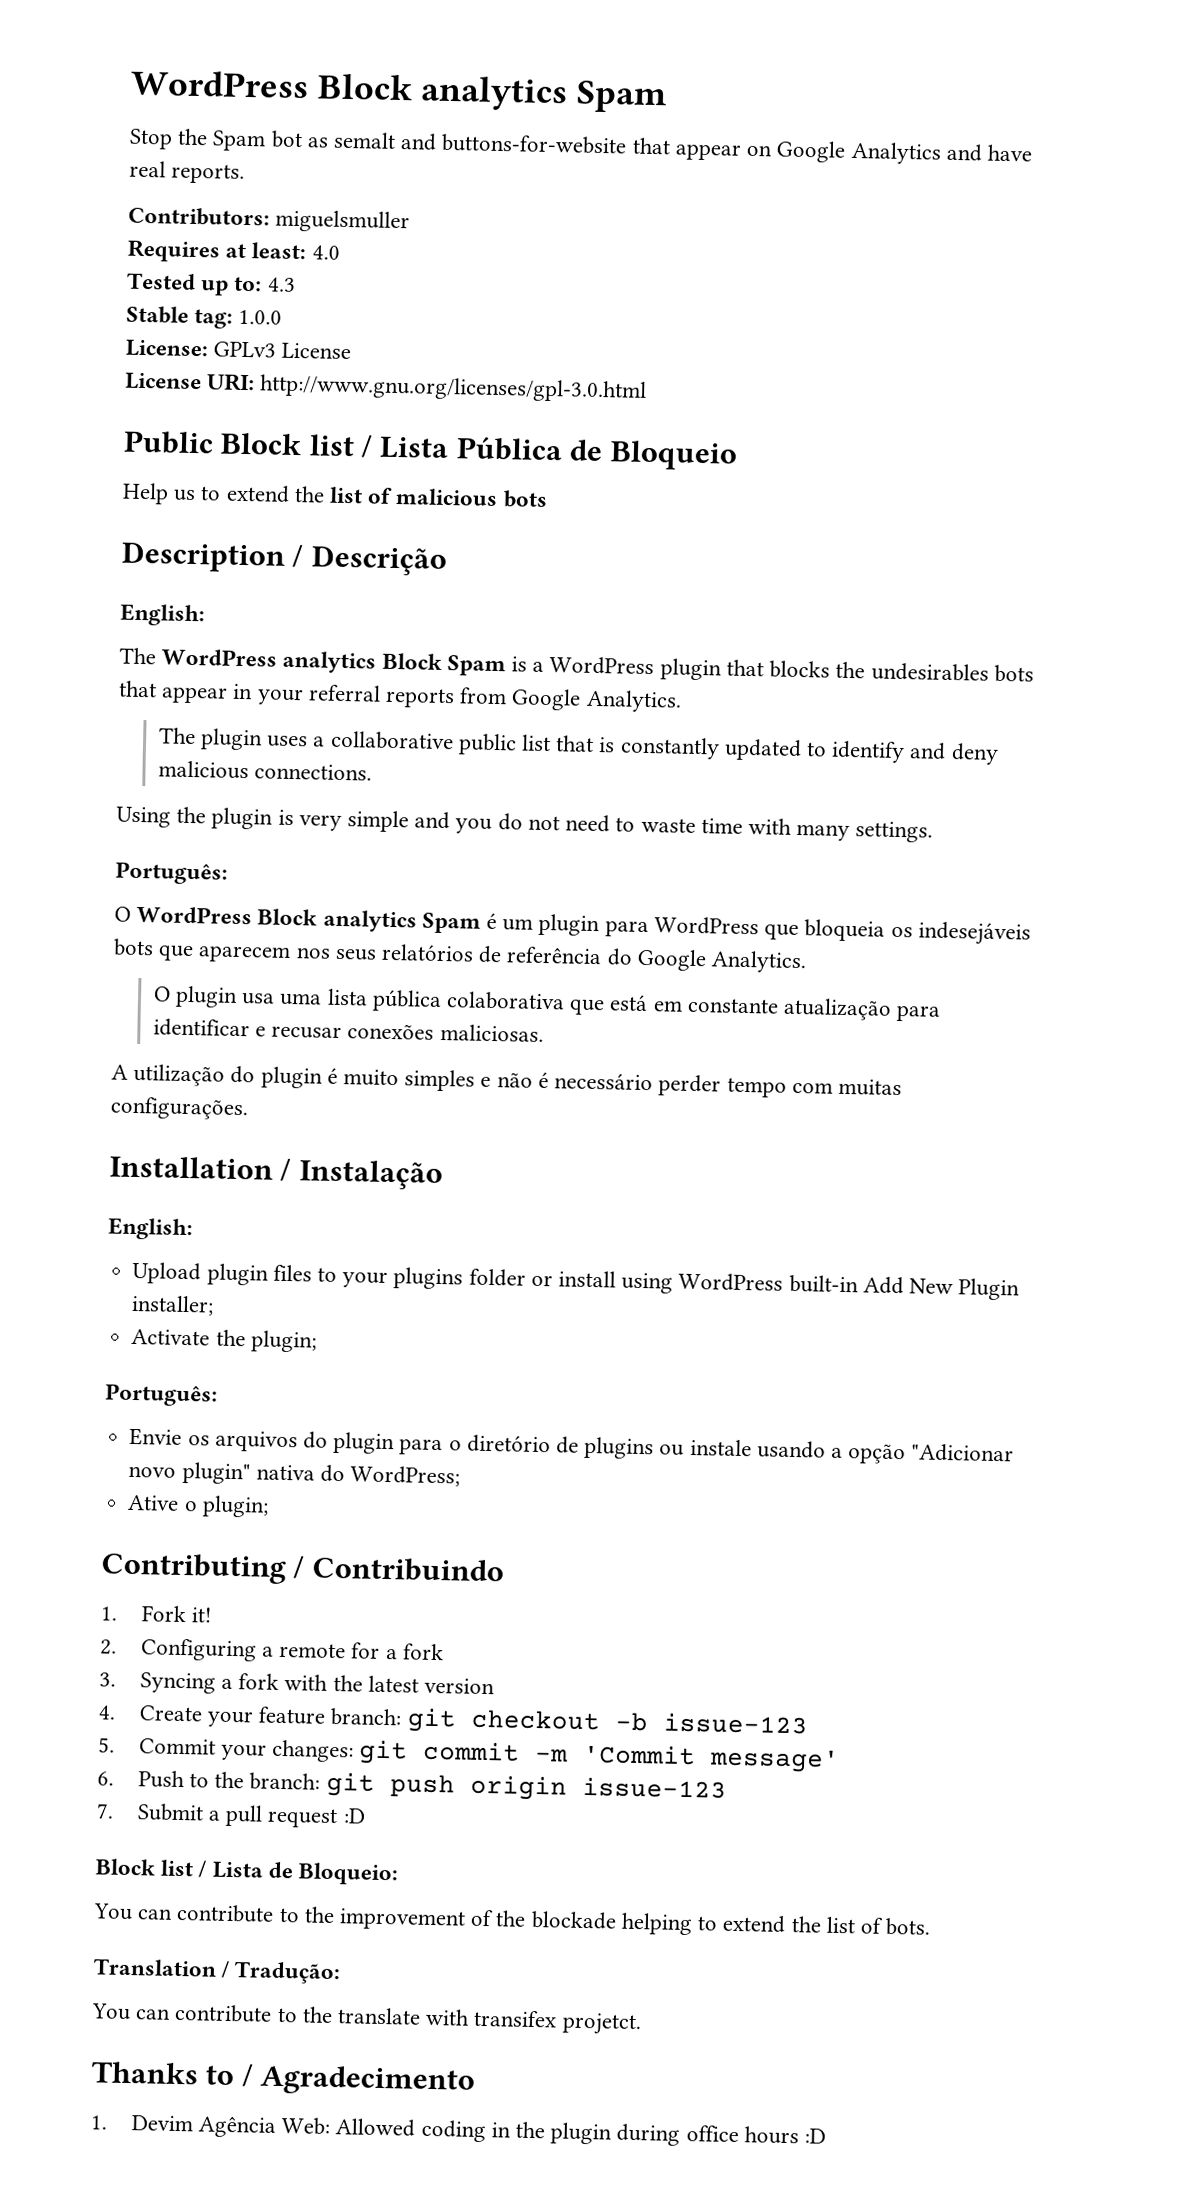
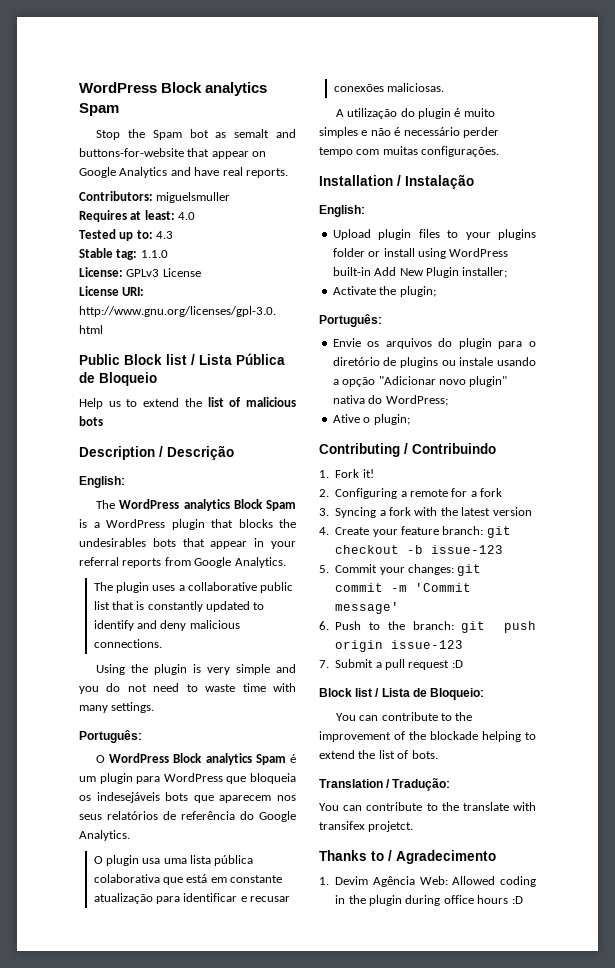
[238,309,283,325] 1.0.0 -> [140,250,168,258] 1.1.0

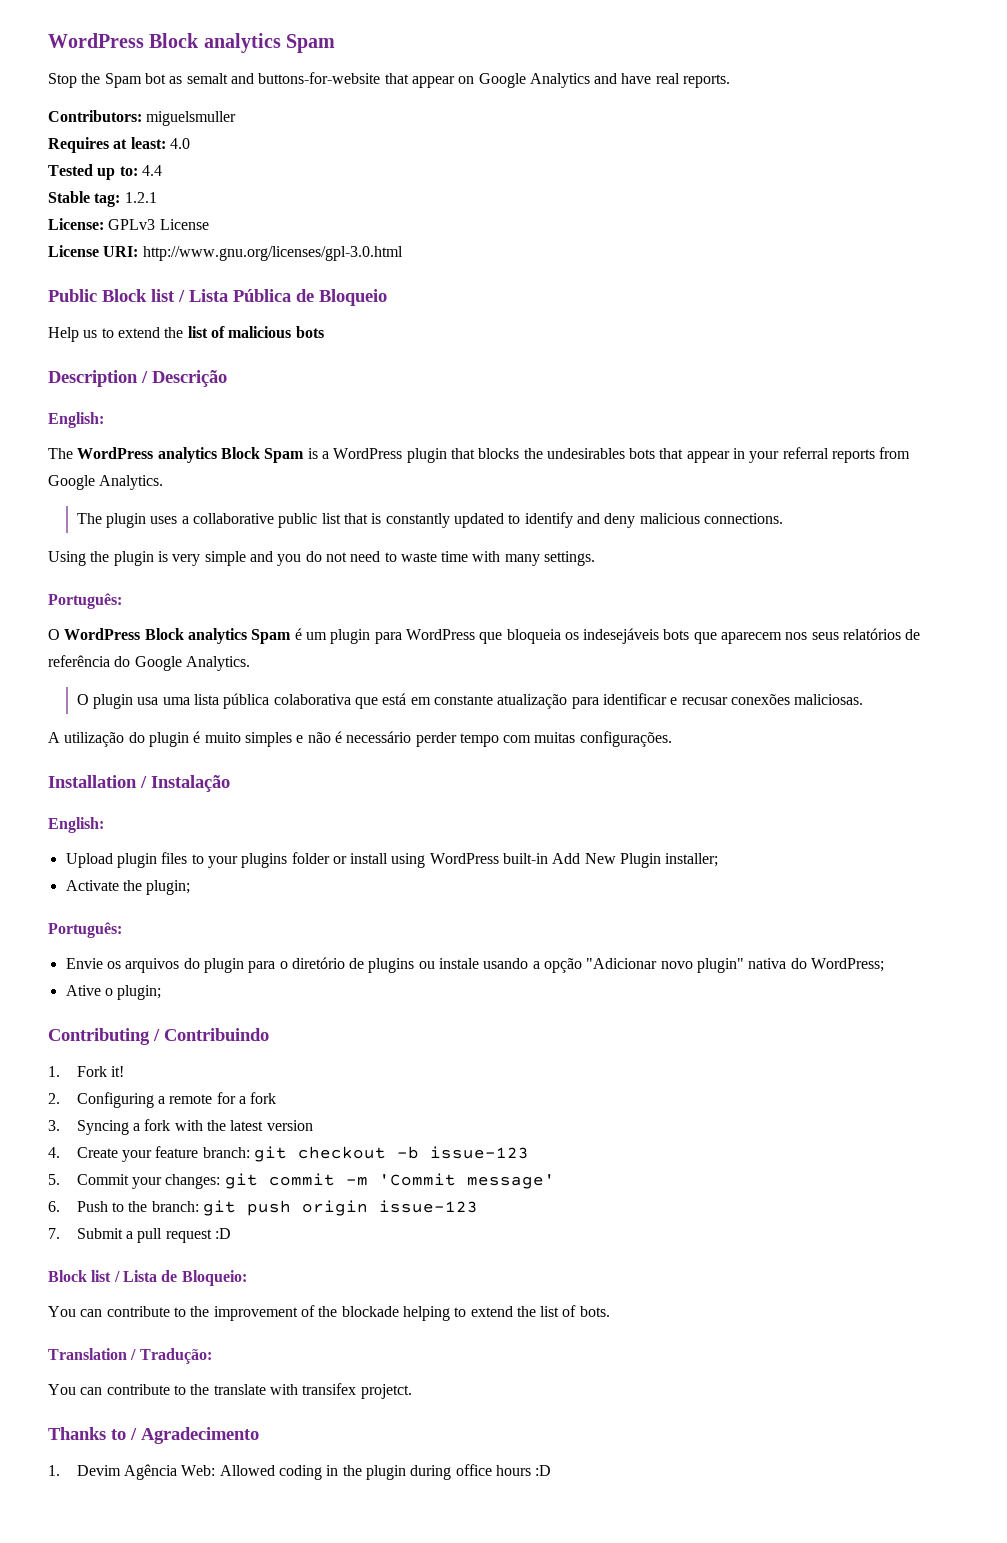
[156,231,174,239] 4.3 -> [141,165,162,176] 4.4
[140,250,168,258] 1.1.0 -> [124,192,157,203] 1.2.1

